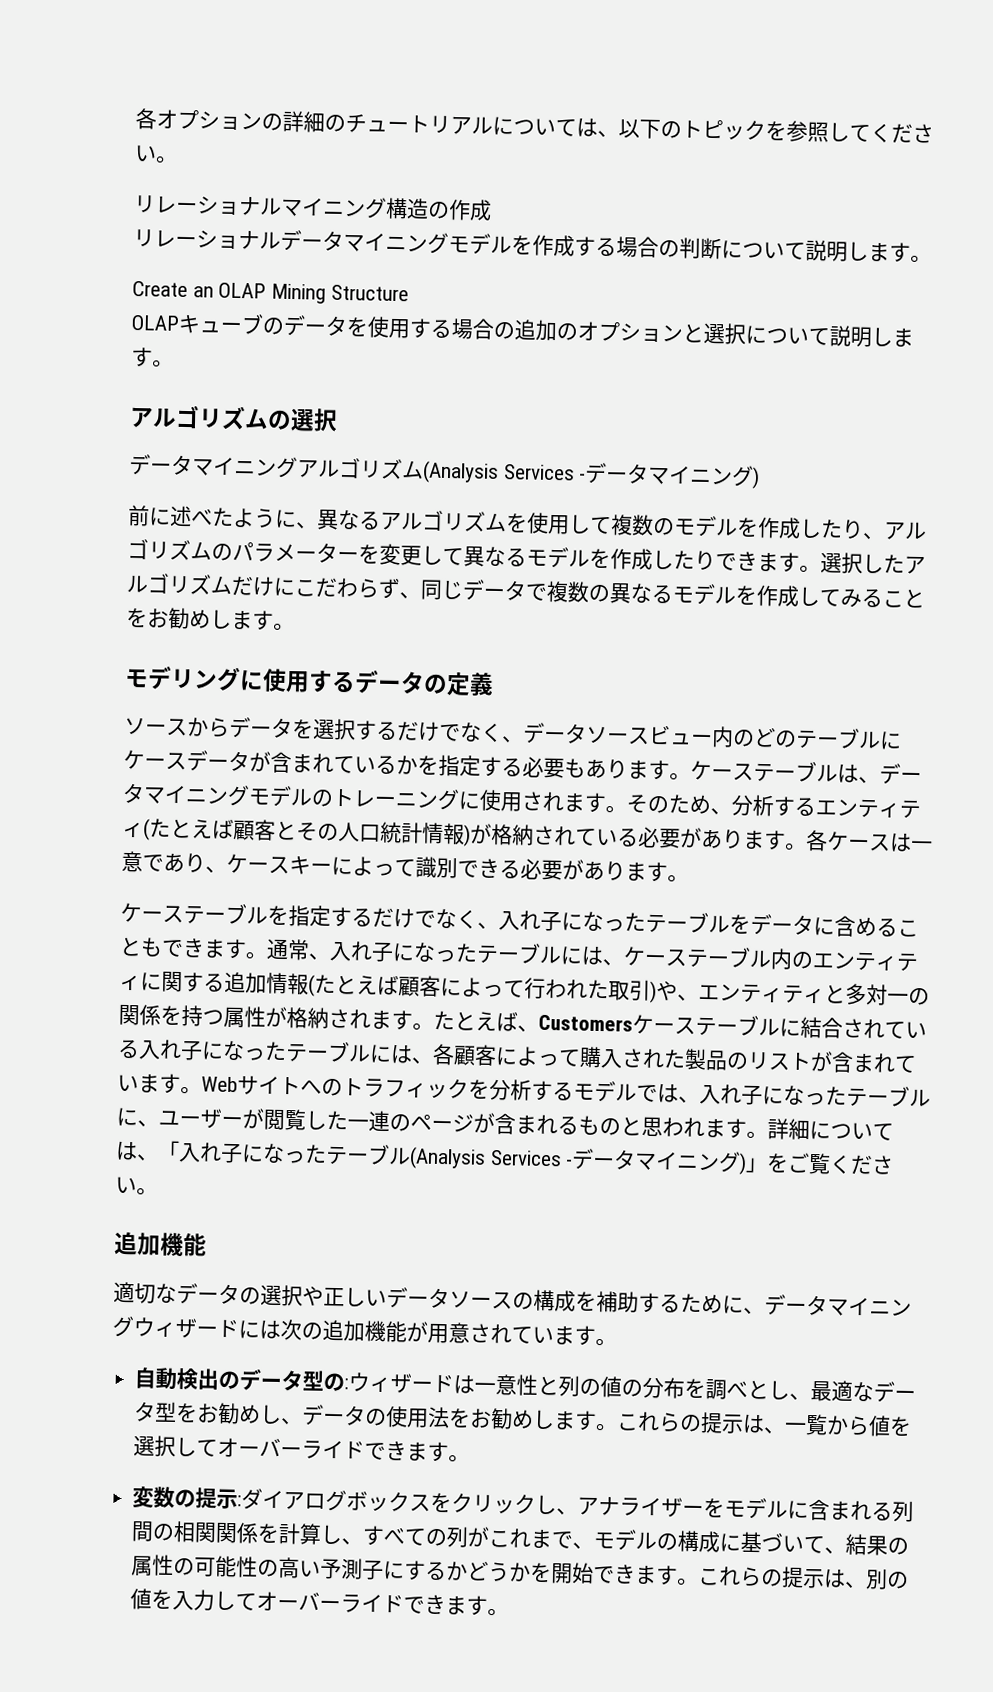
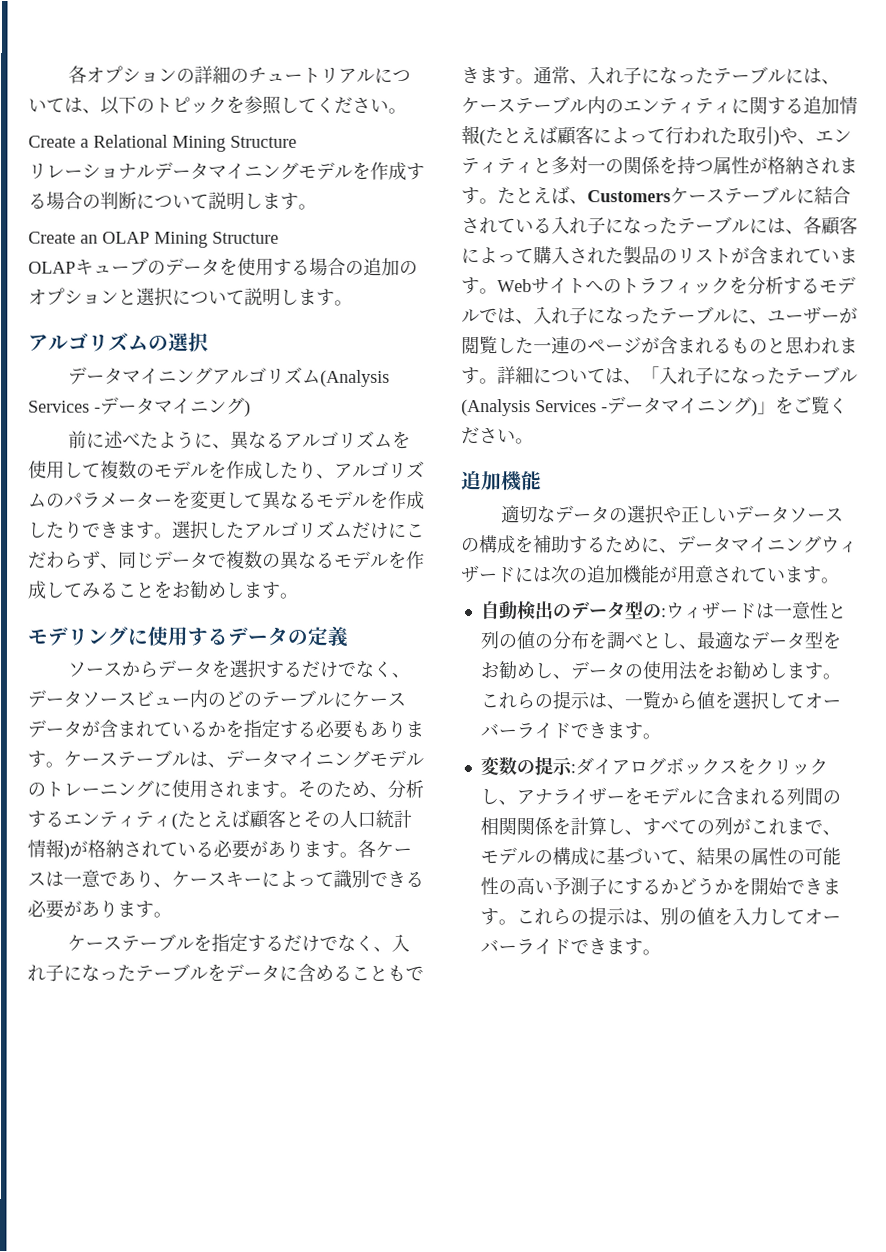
[133,194,492,221] リレーショナルマイニング構造の作成 -> [28,134,297,152] Create a Relational Mining Structure

